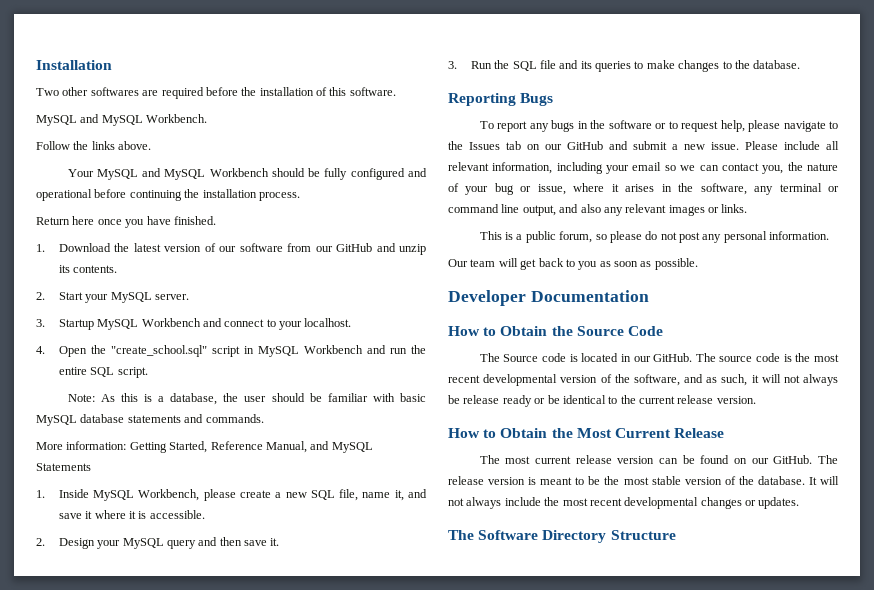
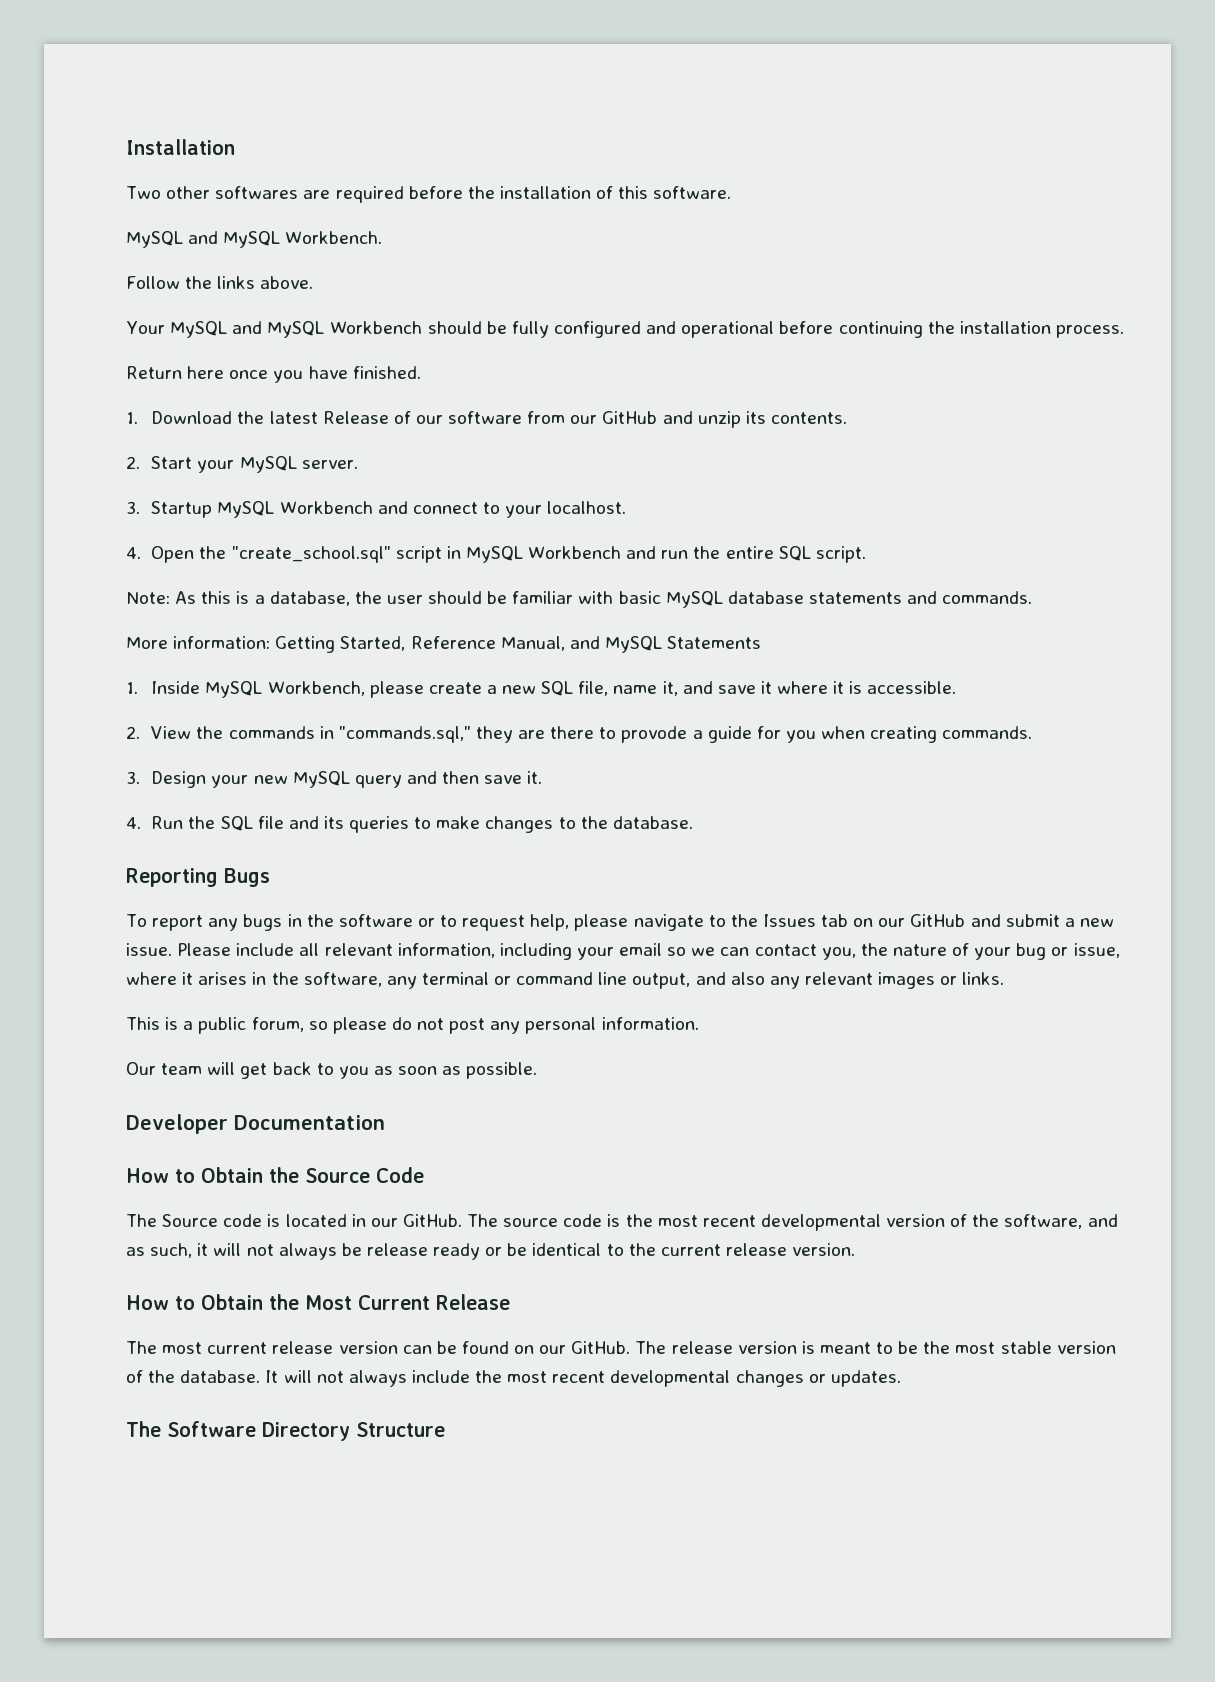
[164,244,202,252] version -> [322,411,389,424] Release
(45, 542) none -> [151,726,1033,743] [126,771,140,784] View the commands in "commands.sql," they are there to provode a guide for you when creating commands. // 3.
(121, 544) none -> [253,775,288,784] new
[448,61,457,69] 3. -> [126,817,141,829] 4.

